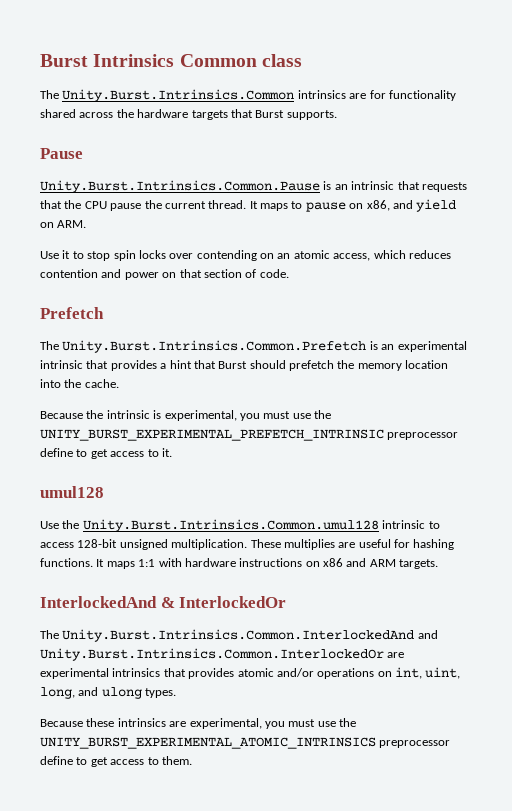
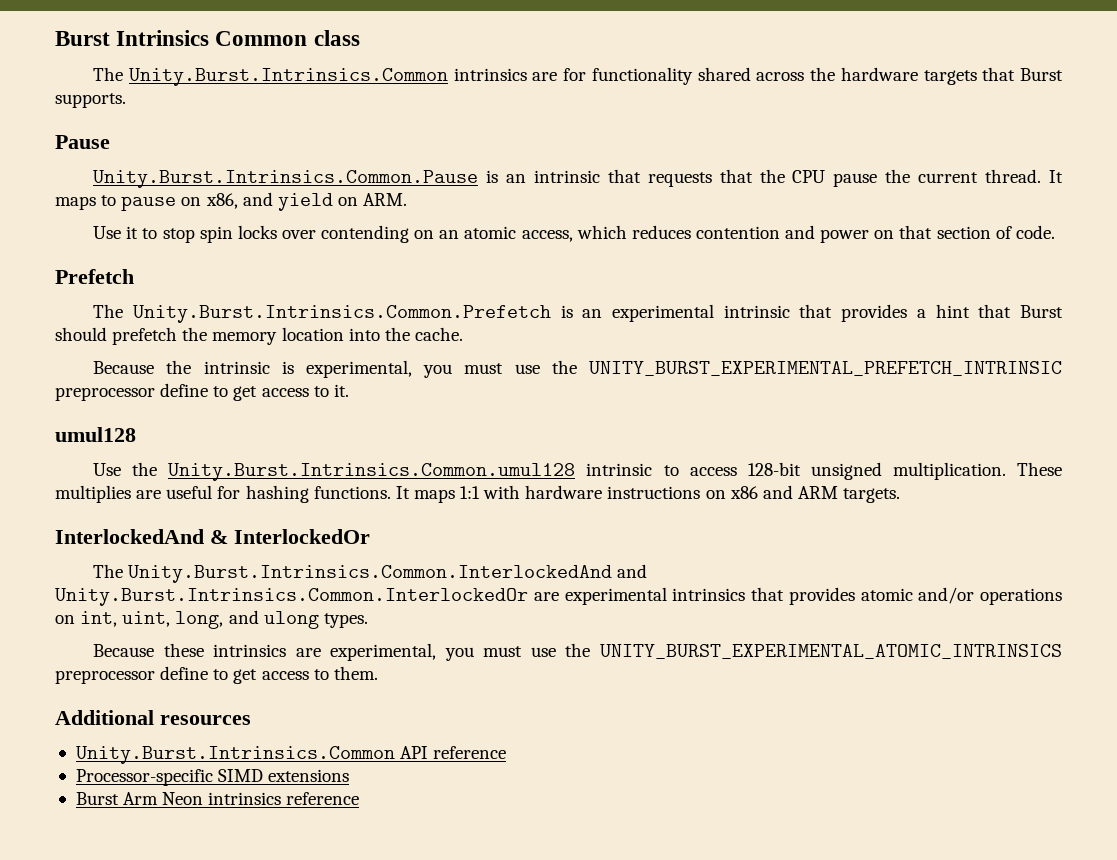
(192, 760) none -> [55,710,251,725] [75,746,507,764] [75,769,350,786] [75,792,360,805] // Additional resources // Unity.Burst.Intrinsics.Common API reference // Processor-specific SIMD extensions // Burst Arm Neon intrinsics reference

